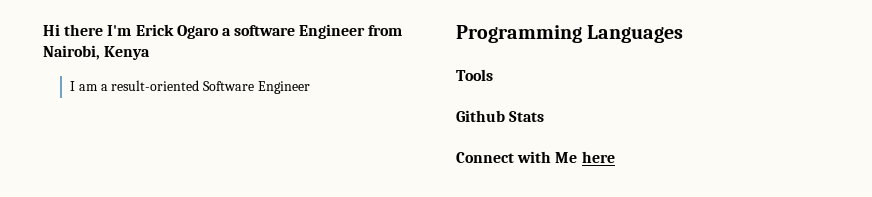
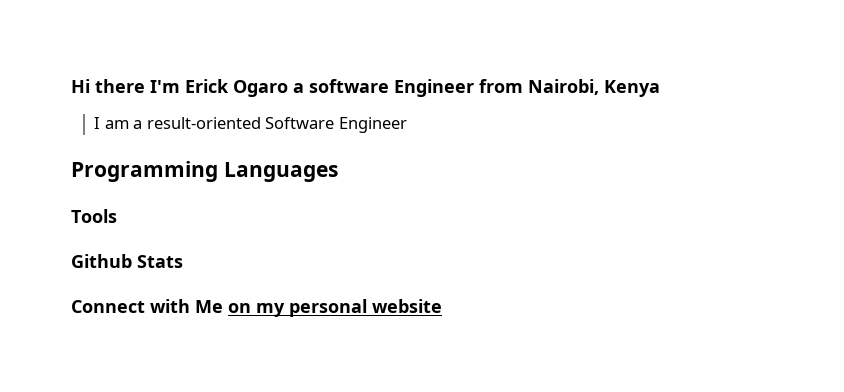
[581,151,615,163] here -> [228,299,442,317] on my personal website

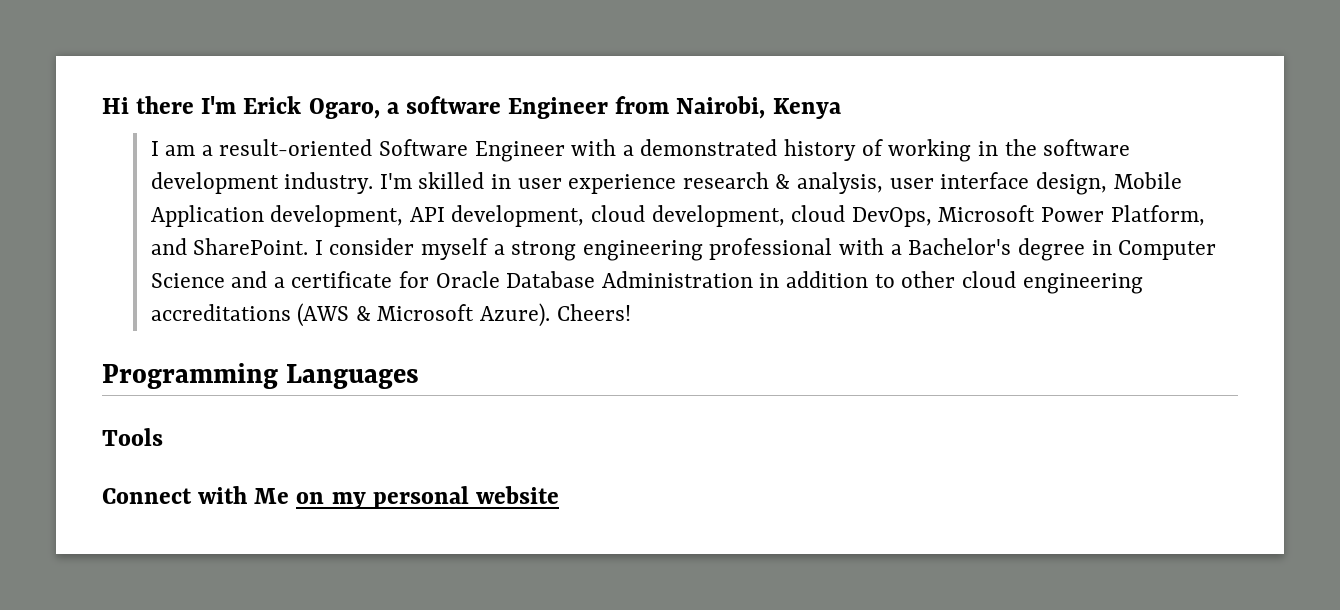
[233,80,288,97] Ogaro -> [308,98,380,119] Ogaro,
(407, 125) none -> [571,139,1131,162] [150,172,1182,195] [150,205,1205,227] [150,238,1217,261] [150,271,1143,294] [150,303,631,327] with a demonstrated history of working in the software development industry. I'm skilled in user experience research & analysis, user interface design, Mobile Application development, API development, cloud development, cloud DevOps, Microsoft Power Platform, and SharePoint. I consider myself a strong engineering professional with a Bachelor's degree in Computer Science and a certificate for Oracle Database Administration in addition to other cloud engineering accreditations (AWS & Microsoft Azure). Cheers!
[71,254,183,268] // Github Stats -> (163, 437) none

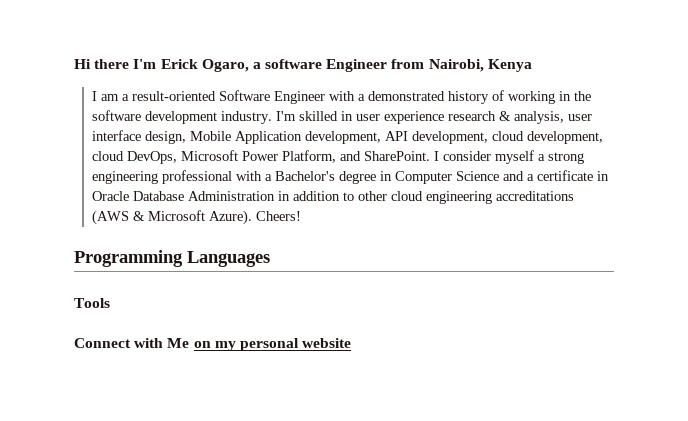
[398,271,429,288] for -> [596,171,609,181] in

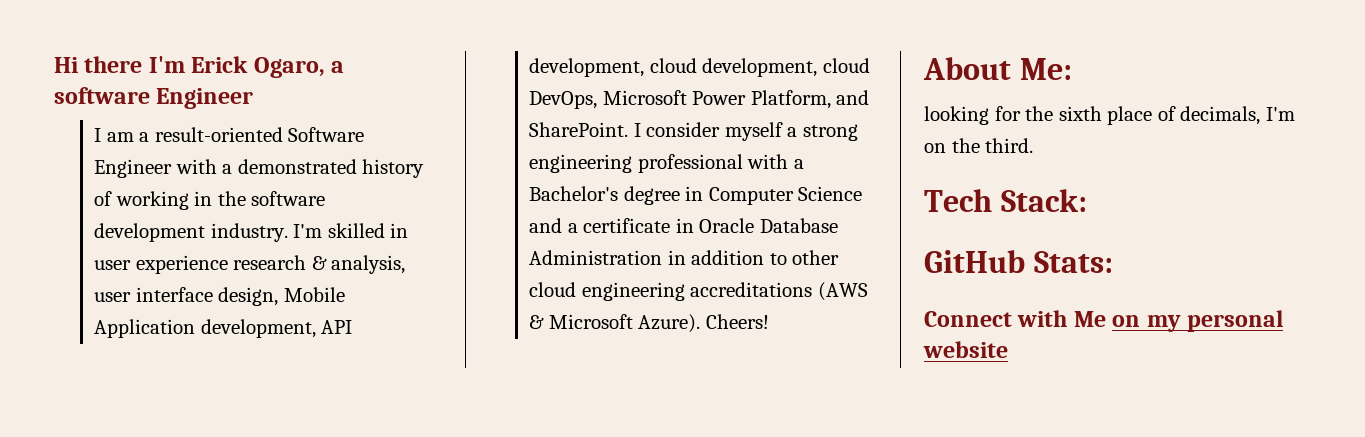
[391,59,532,72] from Nairobi, Kenya -> (254, 98) none
[74,250,270,267] [74,298,110,308] Programming Languages // Tools -> [923,57,1072,80] [924,106,1295,125] [924,138,1034,153] [924,189,1087,212] [924,250,1113,273] About Me: // looking for the sixth place of decimals, I'm on the third. // Tech Stack: // GitHub Stats:

